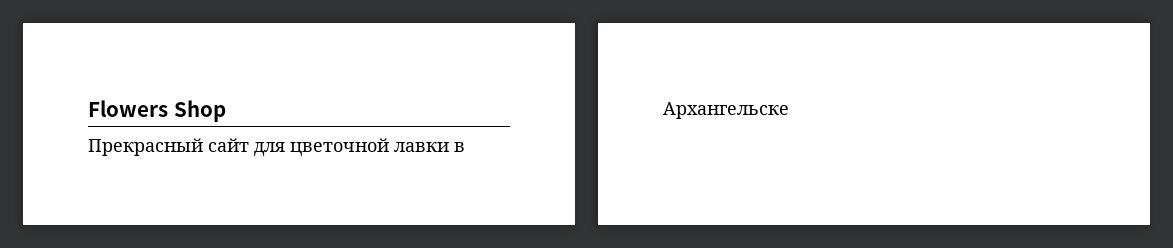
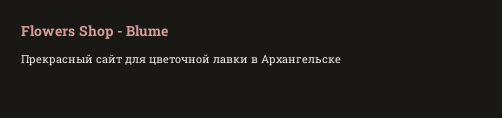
(226, 111) none -> [116,25,169,37] - Blume

